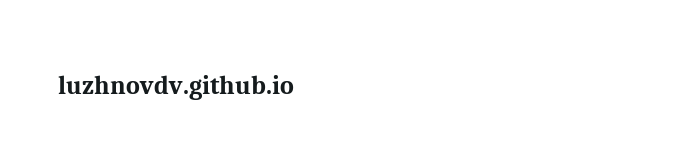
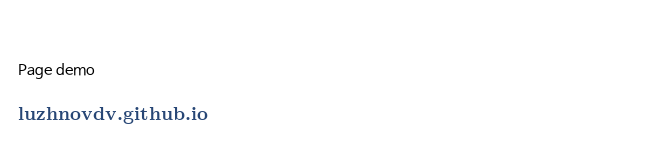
(58, 87) none -> [18,63,95,79] Page demo //

